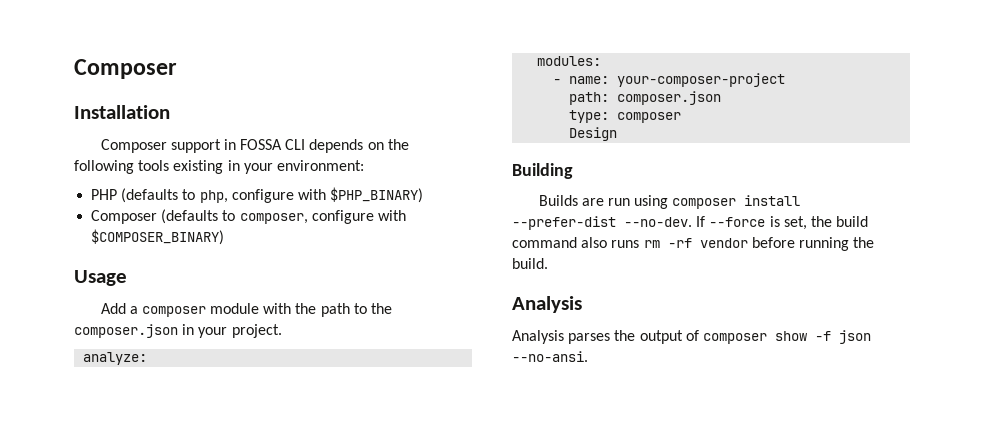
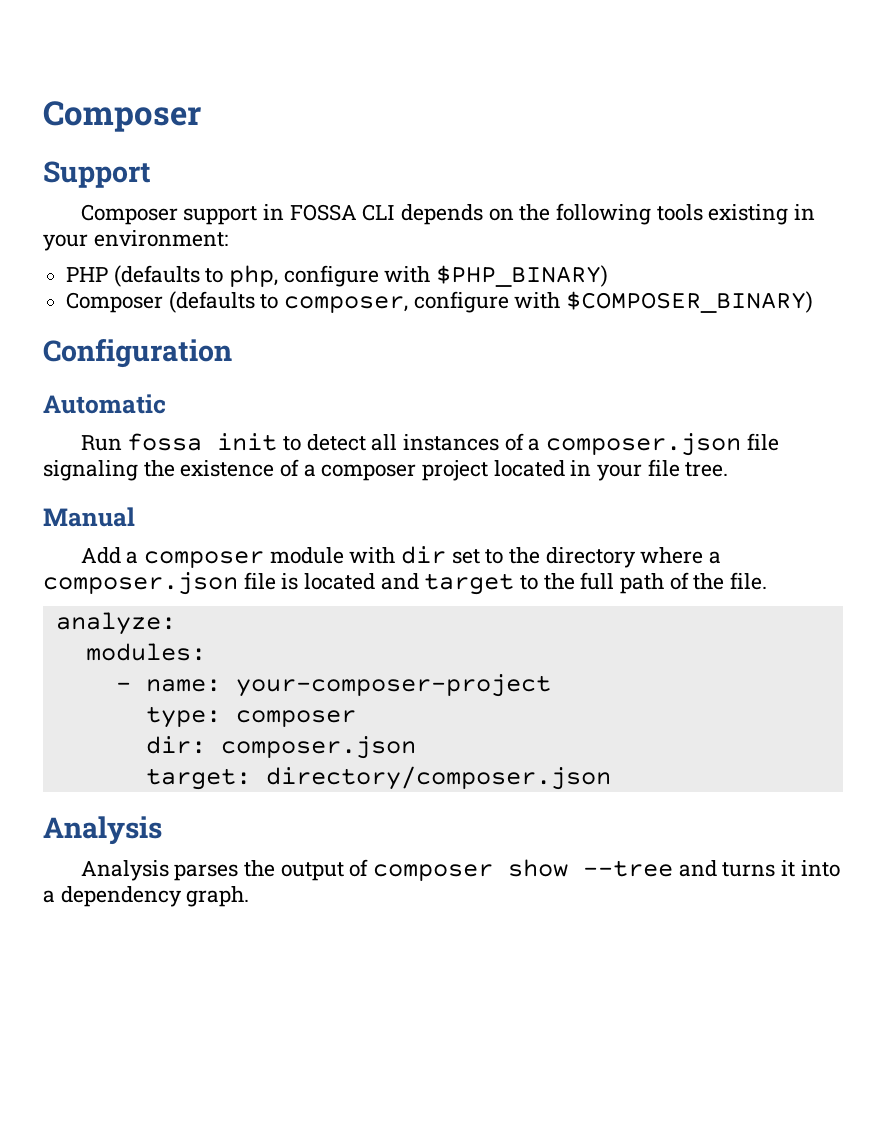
[74,105,170,119] Installation -> [43,161,151,188] Support
[74,270,127,286] Usage -> [43,339,232,368] [43,394,166,414] [80,433,779,456] [43,459,729,481] [43,507,135,527] Configuration // Automatic // Run fossa init to detect all instances of a composer.json file signaling the existence of a composer project located in your file tree. // Manual
[295,303,392,317] [74,324,282,338] the path to the composer.json in your project. -> [400,546,722,568] [43,572,768,595] dir set to the directory where a composer.json file is located and target to the full path of the file.
[569,91,722,105] // path: composer.json -> (551, 685) none
[569,127,618,141] [512,163,573,179] [538,195,801,209] [512,216,869,230] [512,237,875,251] [512,258,548,269] Design // Building // Builds are run using composer install --prefer-dist --no-dev. If --force is set, the build command also runs rm -rf vendor before running the build. -> [145,736,416,759] [145,766,611,790] dir: composer.json // target: directory/composer.json
[814,330,871,344] [512,351,588,362] -f json --no-ansi. -> [582,860,840,877] [43,886,250,907] --tree and turns it into a dependency graph.

